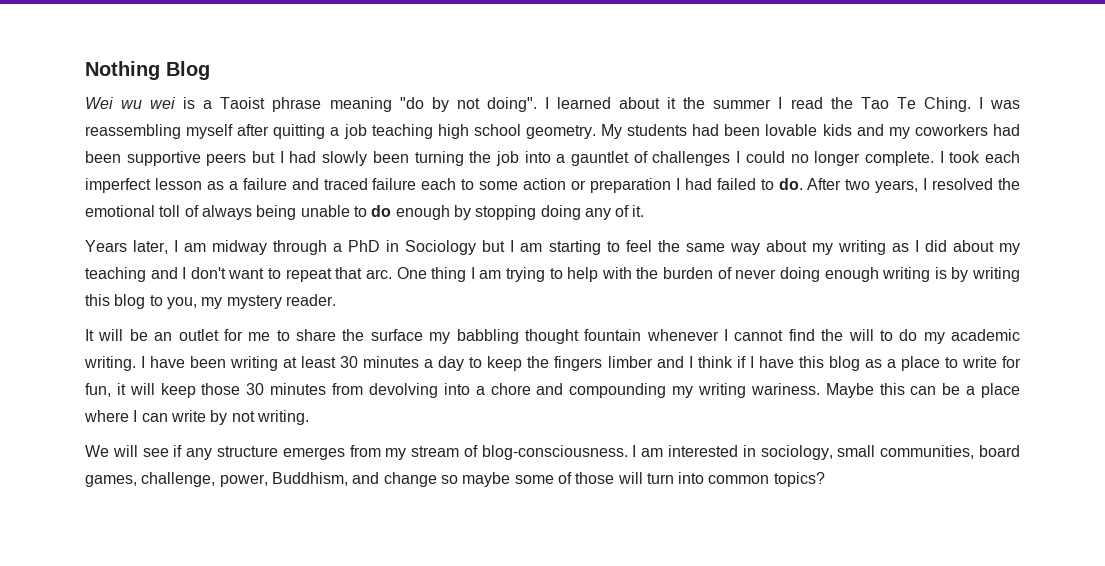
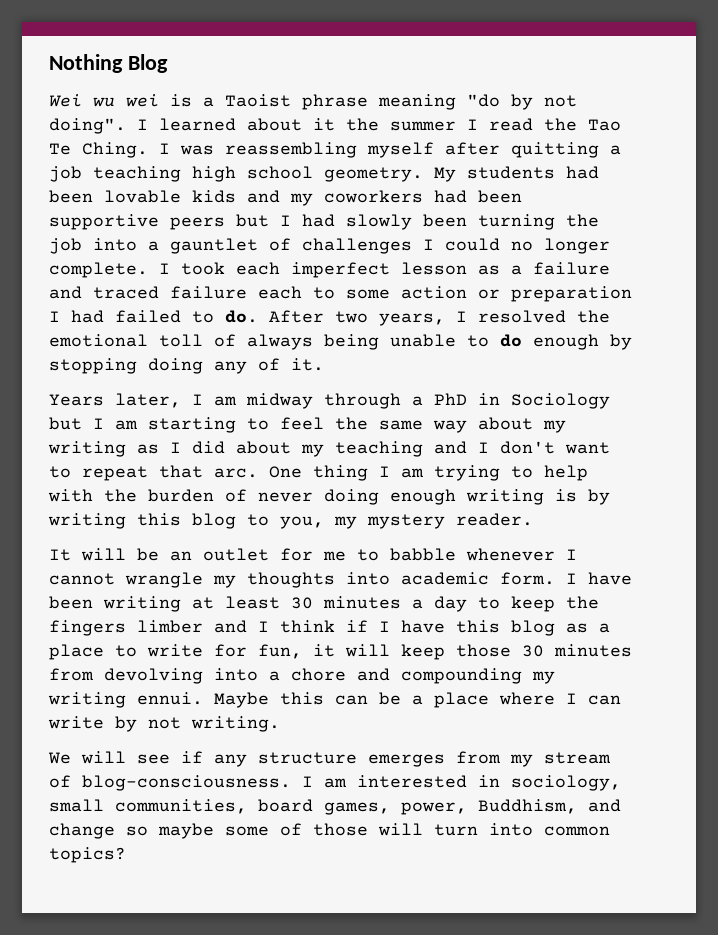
[296,329,1020,344] [84,356,136,371] share the surface my babbling thought fountain whenever I cannot find the will to do my academic writing. -> [390,548,577,561] [49,572,555,588] babble whenever I cannot wrangle my thoughts into academic form.
[750,383,820,395] wariness. -> [137,692,203,705] ennui.
[141,472,216,487] challenge, -> (390, 808) none

